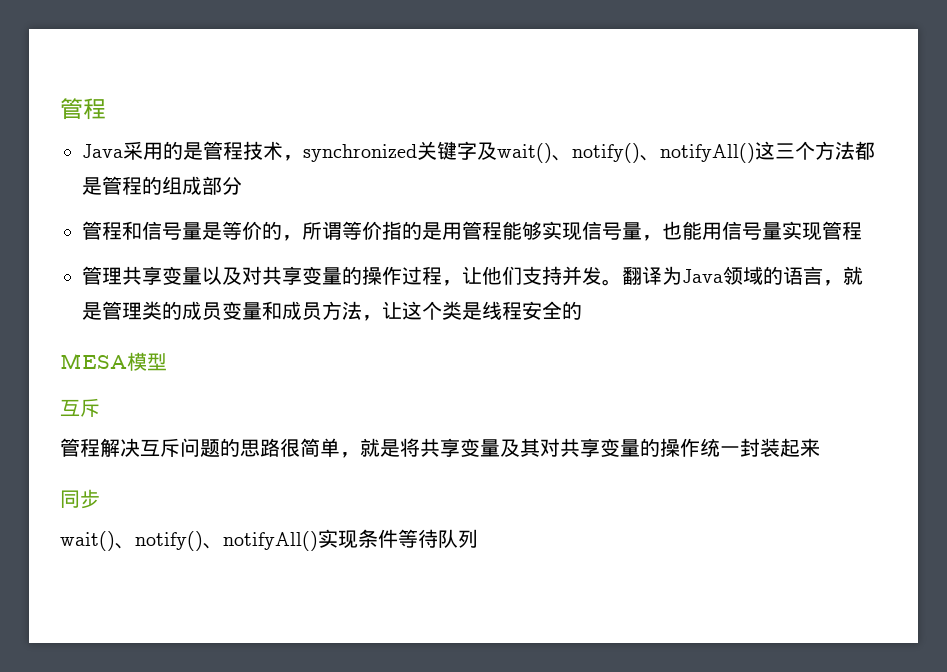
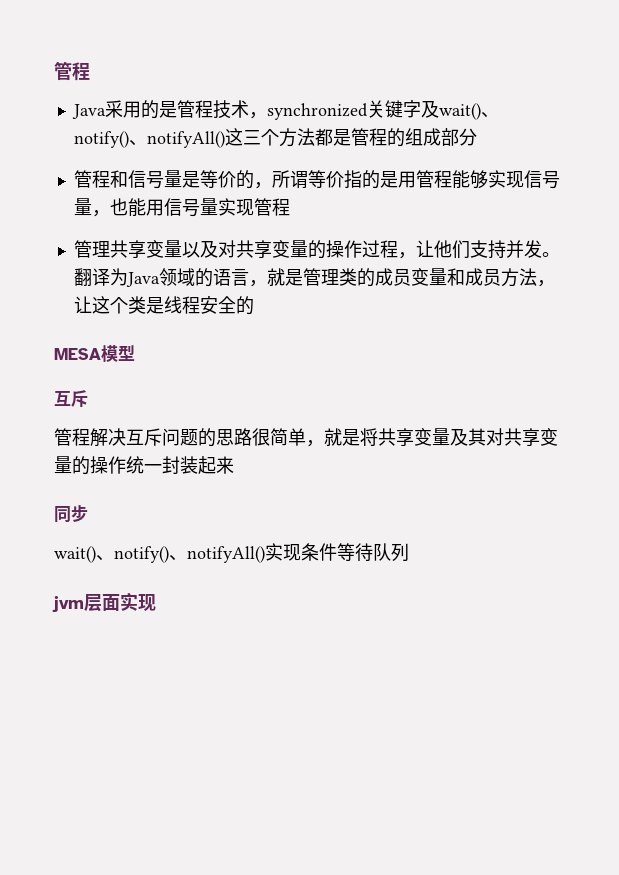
(478, 538) none -> [52,592,156,612] // jvm层面实现

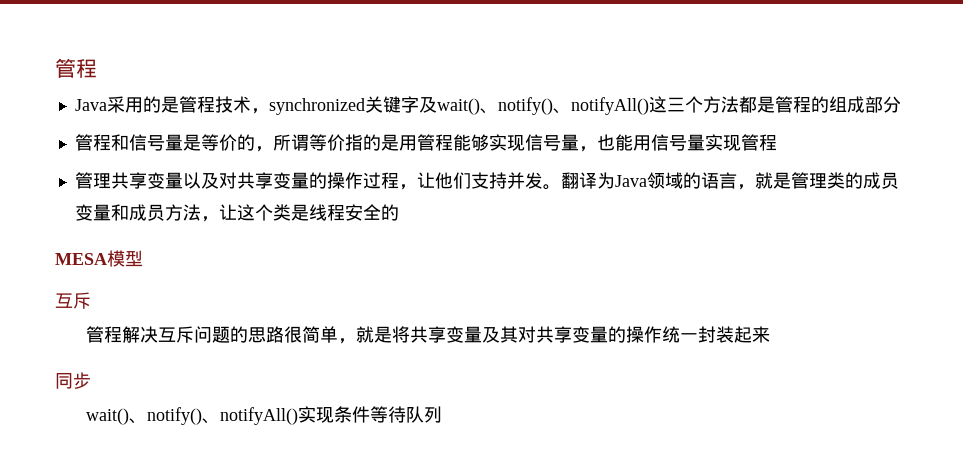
[52,592,156,612] // jvm层面实现 -> (443, 414) none

